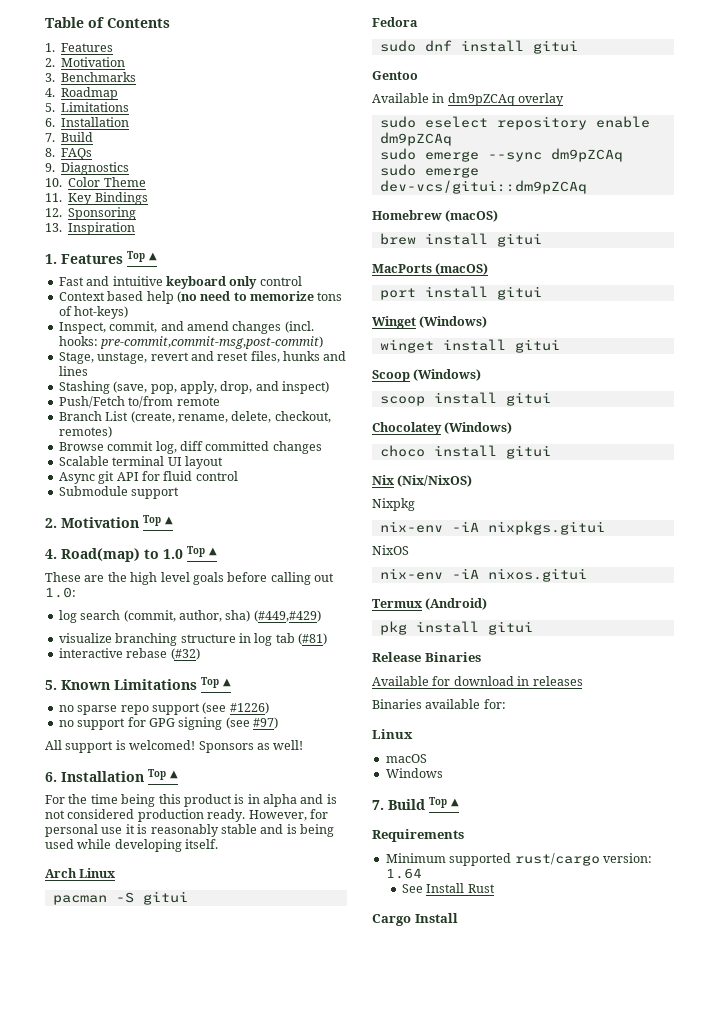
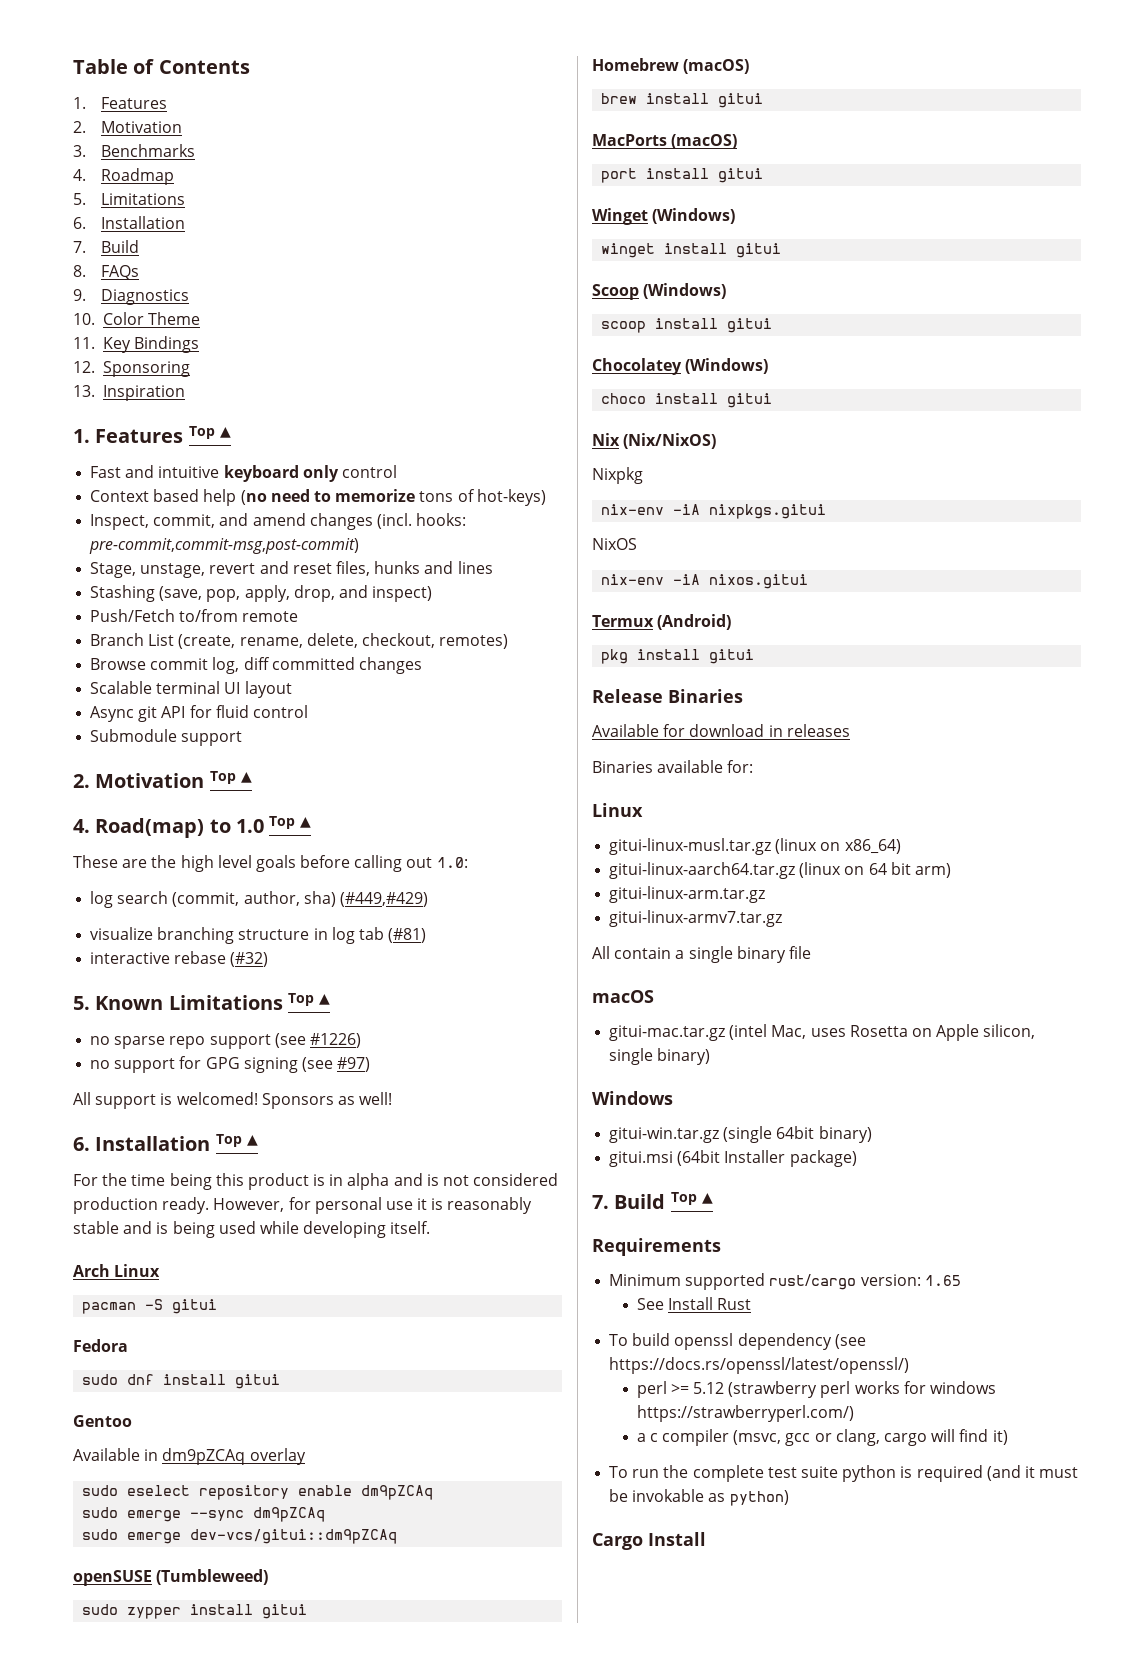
(587, 187) none -> [73,1569,269,1586] [82,1604,308,1619] // openSUSE (Tumbleweed) // sudo zypper install gitui
[385,754,427,763] [385,768,443,778] macOS // Windows -> [609,838,901,855] [609,862,951,879] [609,886,766,903] [609,910,783,927] [592,946,811,963] [592,990,654,1003] [609,1024,1036,1041] [609,1048,711,1065] [592,1091,673,1105] [609,1126,872,1143] [609,1150,857,1167] gitui-linux-musl.tar.gz (linux on x86_64) // gitui-linux-aarch64.tar.gz (linux on 64 bit arm) // gitui-linux-arm.tar.gz // gitui-linux-armv7.tar.gz // All contain a single binary file // macOS // gitui-mac.tar.gz (intel Mac, uses Rosetta on Apple silicon, single binary) // Windows // gitui-win.tar.gz (single 64bit binary) // gitui.msi (64bit Installer package)
[385,868,422,879] 1.64 -> [924,1275,961,1286] 1.65
(495, 888) none -> [609,1333,866,1350] [609,1357,910,1374] [636,1381,997,1398] [636,1405,854,1422] [636,1429,1008,1446] [609,1465,1079,1482] [609,1489,789,1506] // To build openssl dependency (see https://docs.rs/openssl/latest/openssl/) // perl >= 5.12 (strawberry perl works for windows https://strawberryperl.com/) // a c compiler (msvc, gcc or clang, cargo will find it) // To run the complete test suite python is required (and it must be invokable as python)

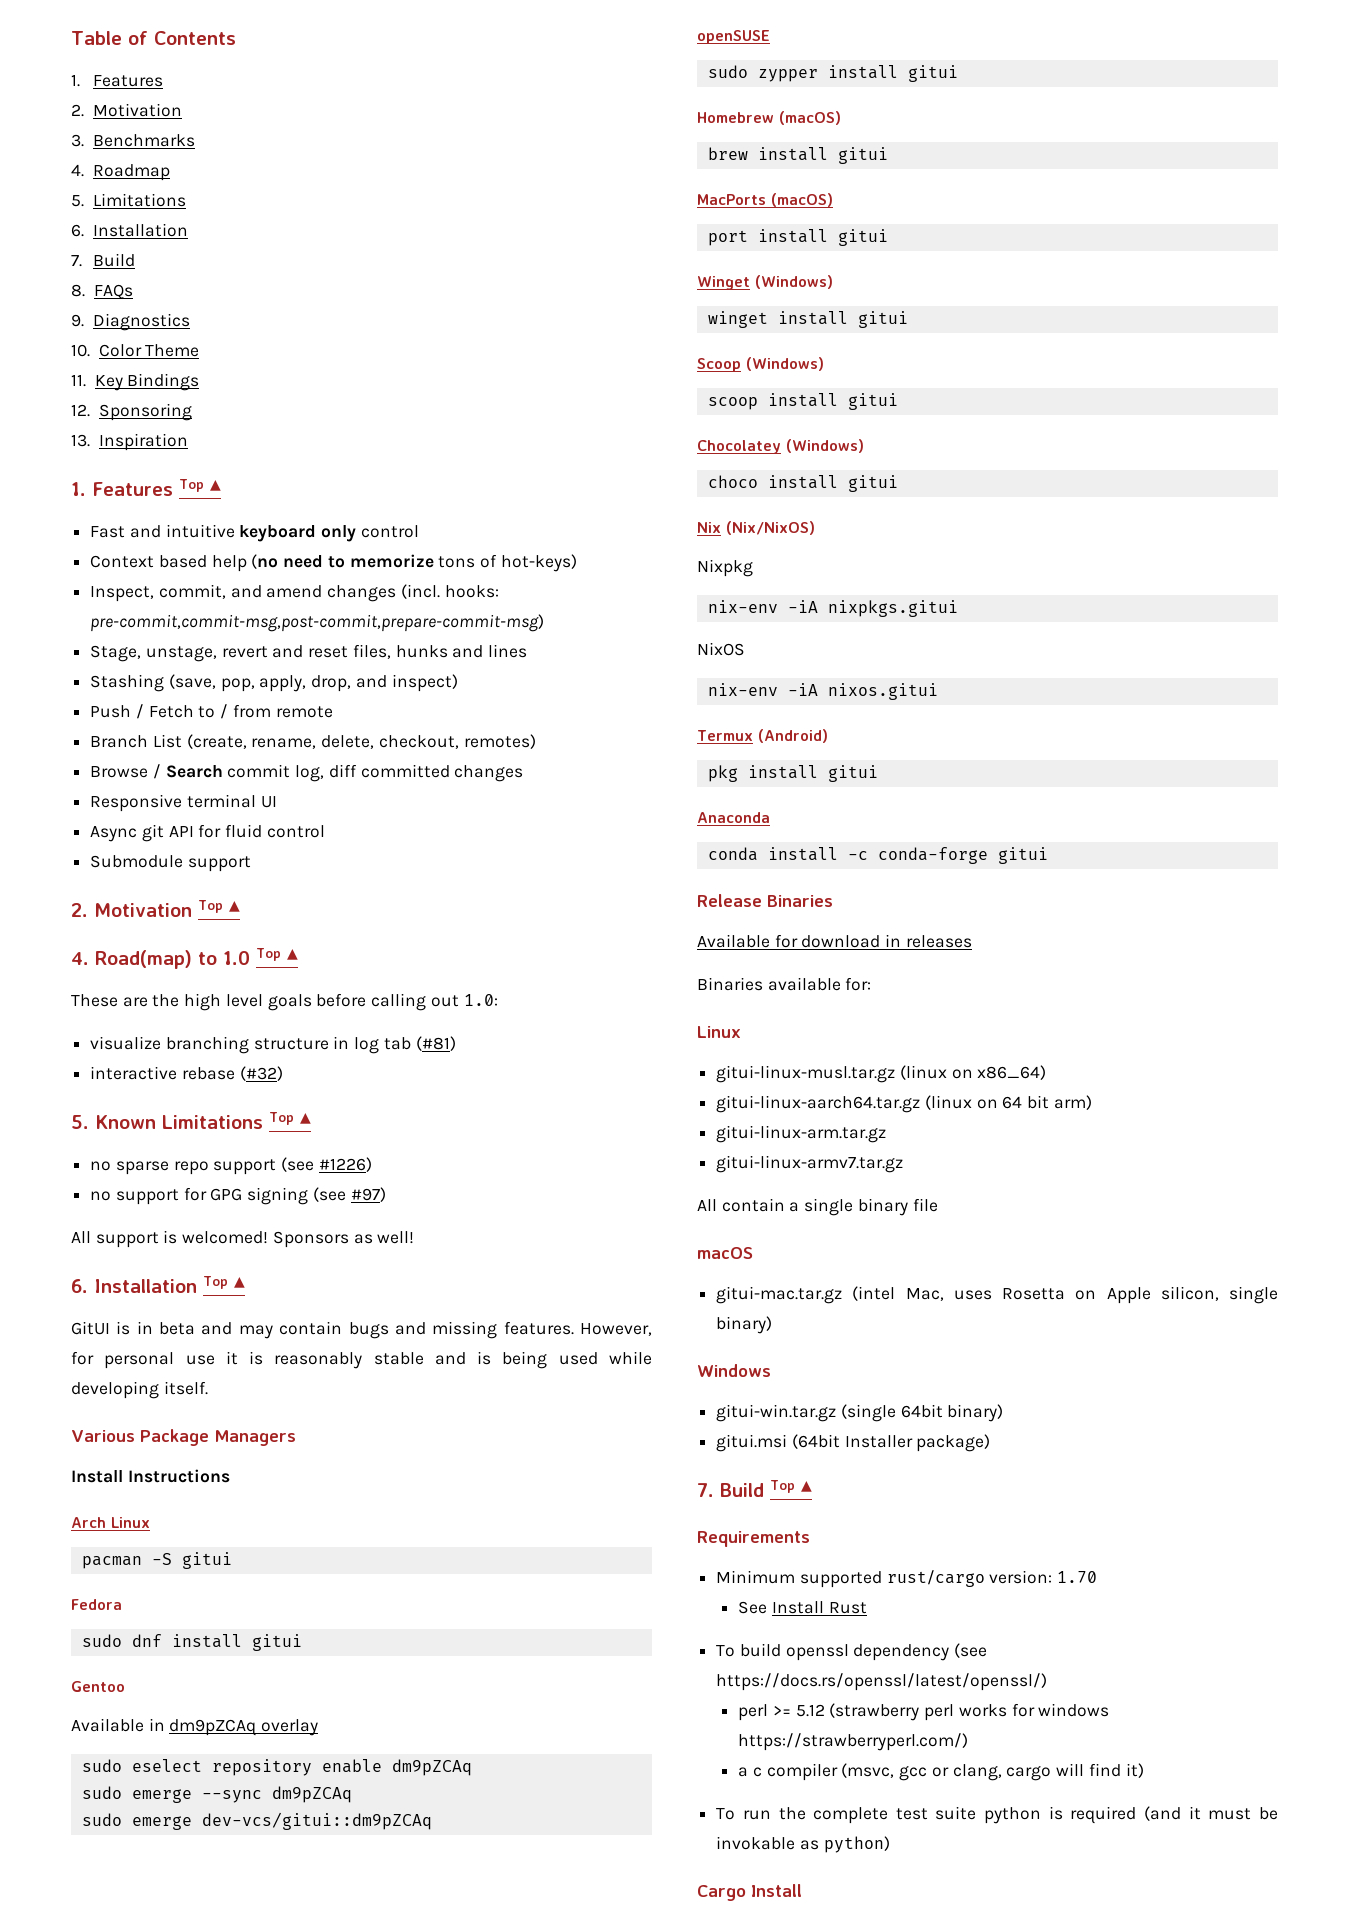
[89,538,360,554] pre-commit,commit-msg,post-commit) -> [90,614,545,632] pre-commit,commit-msg,post-commit,prepare-commit-msg)
[90,609,239,622] Push/Fetch to/from -> [90,704,271,719] Push / Fetch to / from
(147, 664) none -> [152,764,223,779] / Search
[90,681,153,694] Scalable -> [90,794,183,812] Responsive
[244,681,292,698] layout -> (277, 802) none
[90,891,428,908] // log search (commit, author, sha) (#449,#429) -> (498, 1000) none
[73,1173,559,1190] [73,1197,210,1214] For the time being this product is in alpha and is not considered production ready. -> [71,1321,574,1339] GitUI is in beta and may contain bugs and missing features.
(431, 1227) none -> [71,1429,296,1446] [71,1469,230,1483] // Various Package Managers // Install Instructions
[156,1569,269,1585] (Tumbleweed) -> (770, 37) none
(755, 656) none -> [697,812,770,823] [707,847,1048,864] // Anaconda // conda install -c conda-forge gitui
[924,1275,961,1286] 1.65 -> [1057,1571,1098,1583] 1.70

